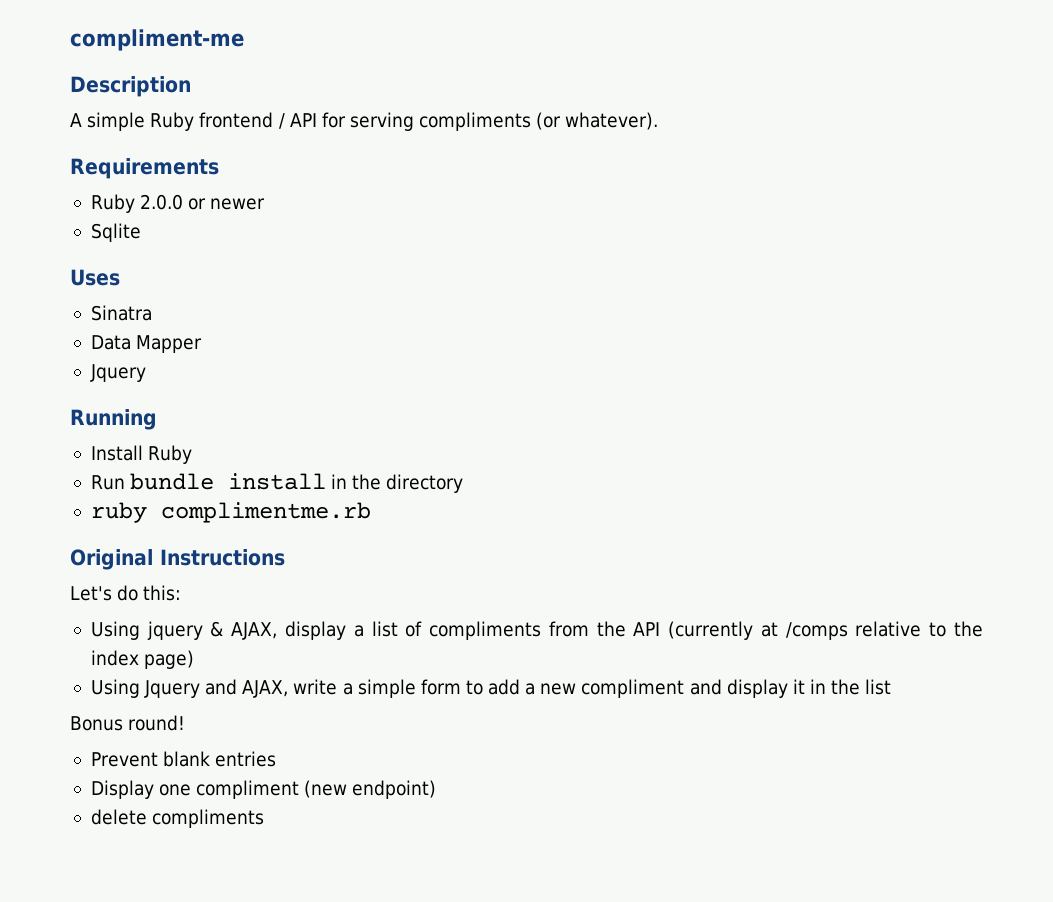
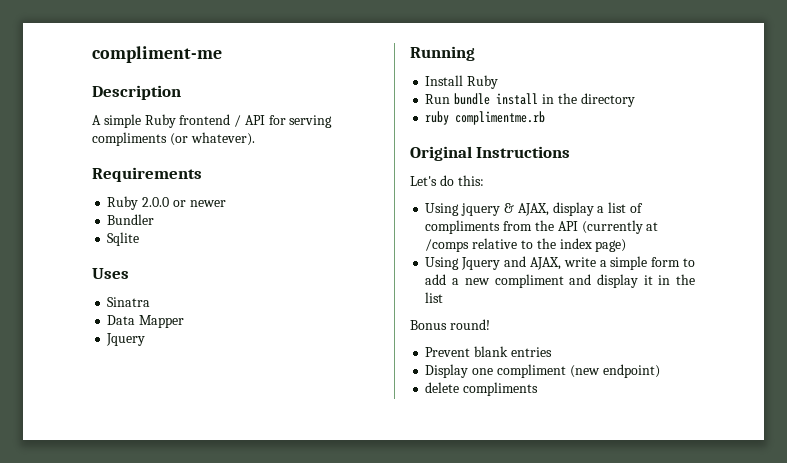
(266, 204) none -> [107,214,155,225] // Bundler

